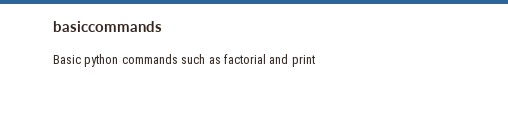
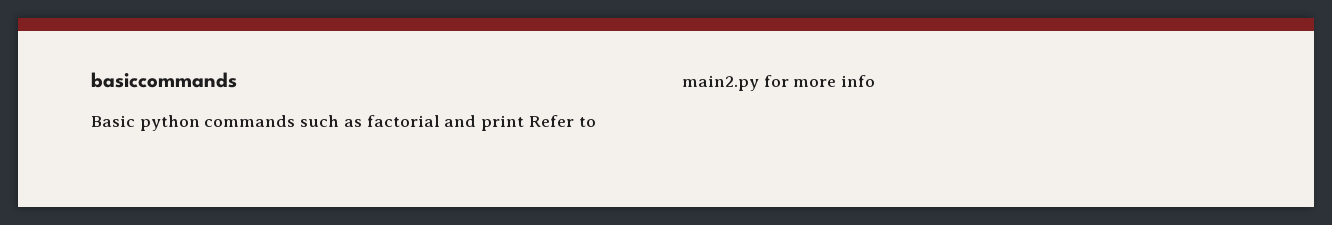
(315, 61) none -> [528,115,596,127] [682,75,876,91] Refer to main2.py for more info

